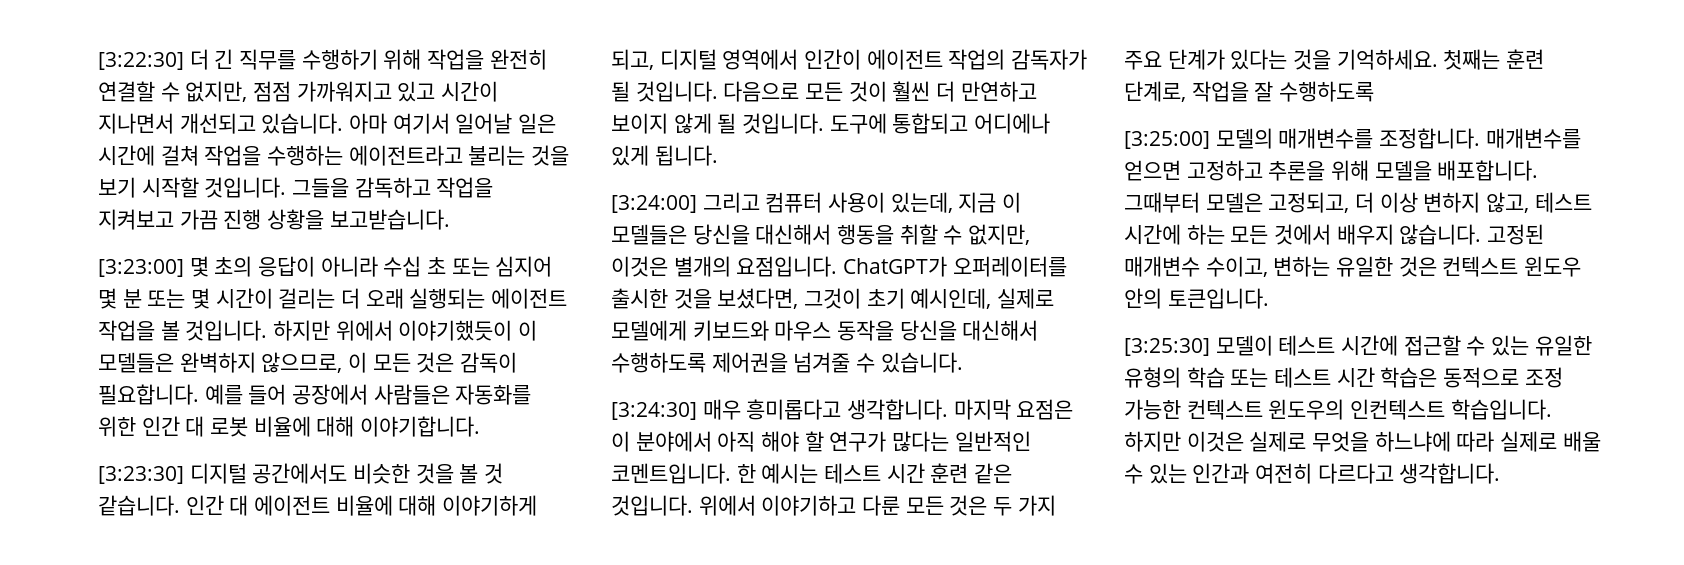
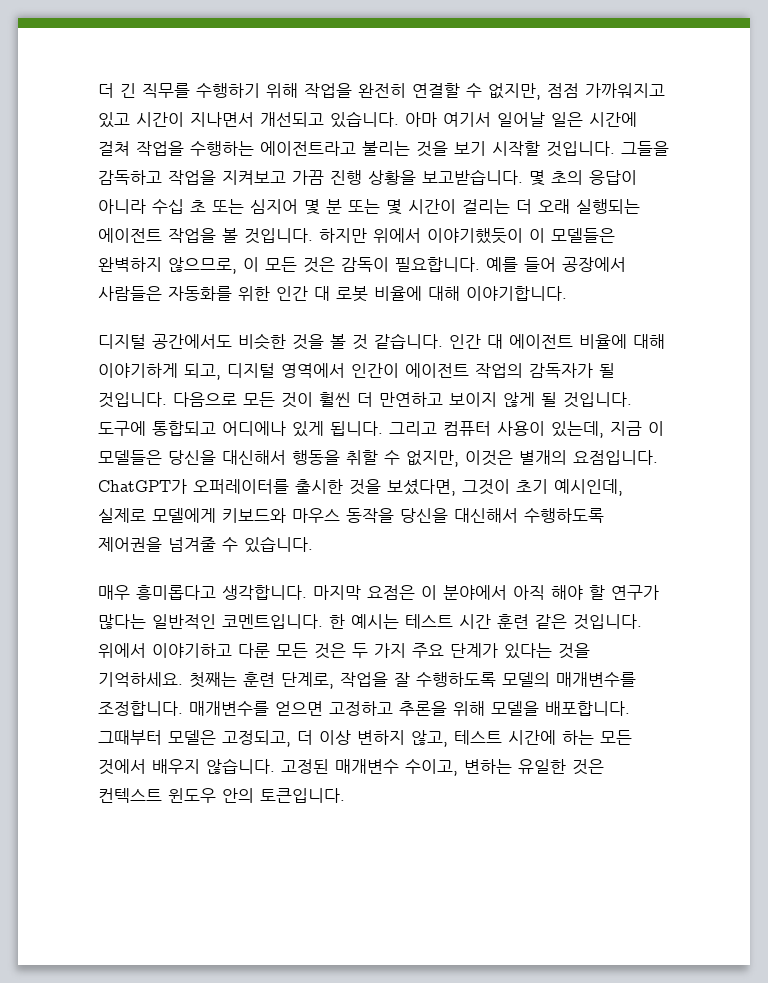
[98,52,184,70] [3:22:30] -> (98, 90) none
[98,259,184,277] // [3:23:00] -> (523, 177) none
[98,466,184,484] [3:23:30] -> (567, 293) none
[611,195,697,213] // [3:24:00] -> (383, 428) none
[611,402,697,420] [3:24:30] -> (313, 544) none
[1124,131,1210,149] // [3:25:00] -> (496, 679) none
[1124,335,1592,356] [1124,367,1563,388] [1124,399,1552,420] [1124,431,1601,452] [1124,463,1501,484] // [3:25:30] 모델이 테스트 시간에 접근할 수 있는 유일한 유형의 학습 또는 테스트 시간 학습은 동적으로 조정 가능한 컨텍스트 윈도우의 인컨텍스트 학습입니다. 하지만 이것은 실제로 무엇을 하느냐에 따라 실제로 배울 수 있는 인간과 여전히 다르다고 생각합니다. -> (345, 795) none

